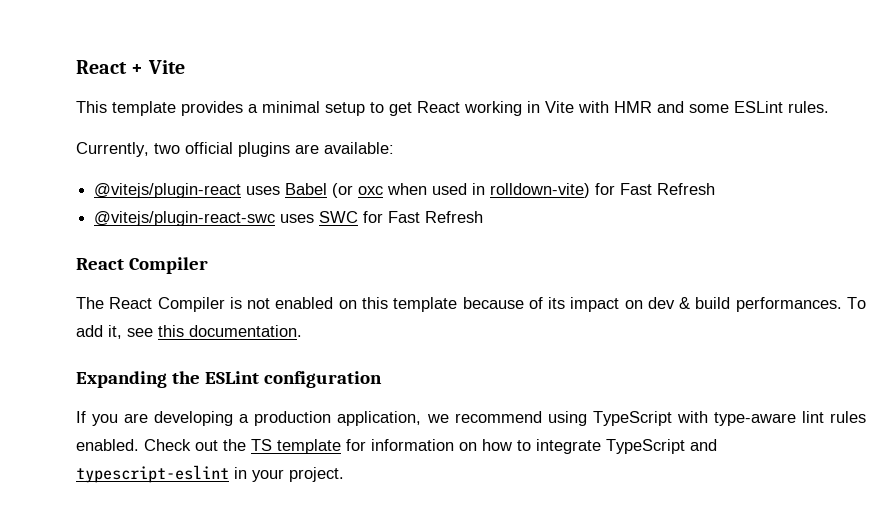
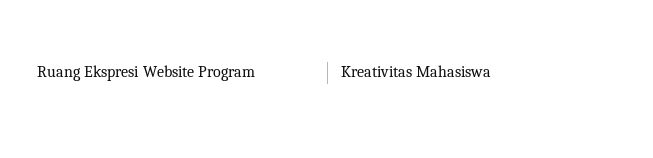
[76,60,185,74] [76,101,829,116] [76,142,394,157] [94,183,716,198] [94,211,484,226] [76,257,208,274] [76,297,867,312] [76,325,302,339] [76,371,382,388] [76,411,866,426] [76,439,717,454] [76,465,344,483] React + Vite // This template provides a minimal setup to get React working in Vite with HMR and some ESLint rules. // Currently, two official plugins are available: // @vitejs/plugin-react uses Babel (or oxc when used in rolldown-vite) for Fast Refresh // @vitejs/plugin-react-swc uses SWC for Fast Refresh // React Compiler // The React Compiler is not enabled on this template because of its impact on dev & build performances. To add it, see this documentation. // Expanding the ESLint configuration // If you are developing a production application, we recommend using TypeScript with type-aware lint rules enabled. Check out the TS template for information on how to integrate TypeScript and typescript-eslint in your project. -> [37,65,492,81] Ruang Ekspresi Website Program Kreativitas Mahasiswa

